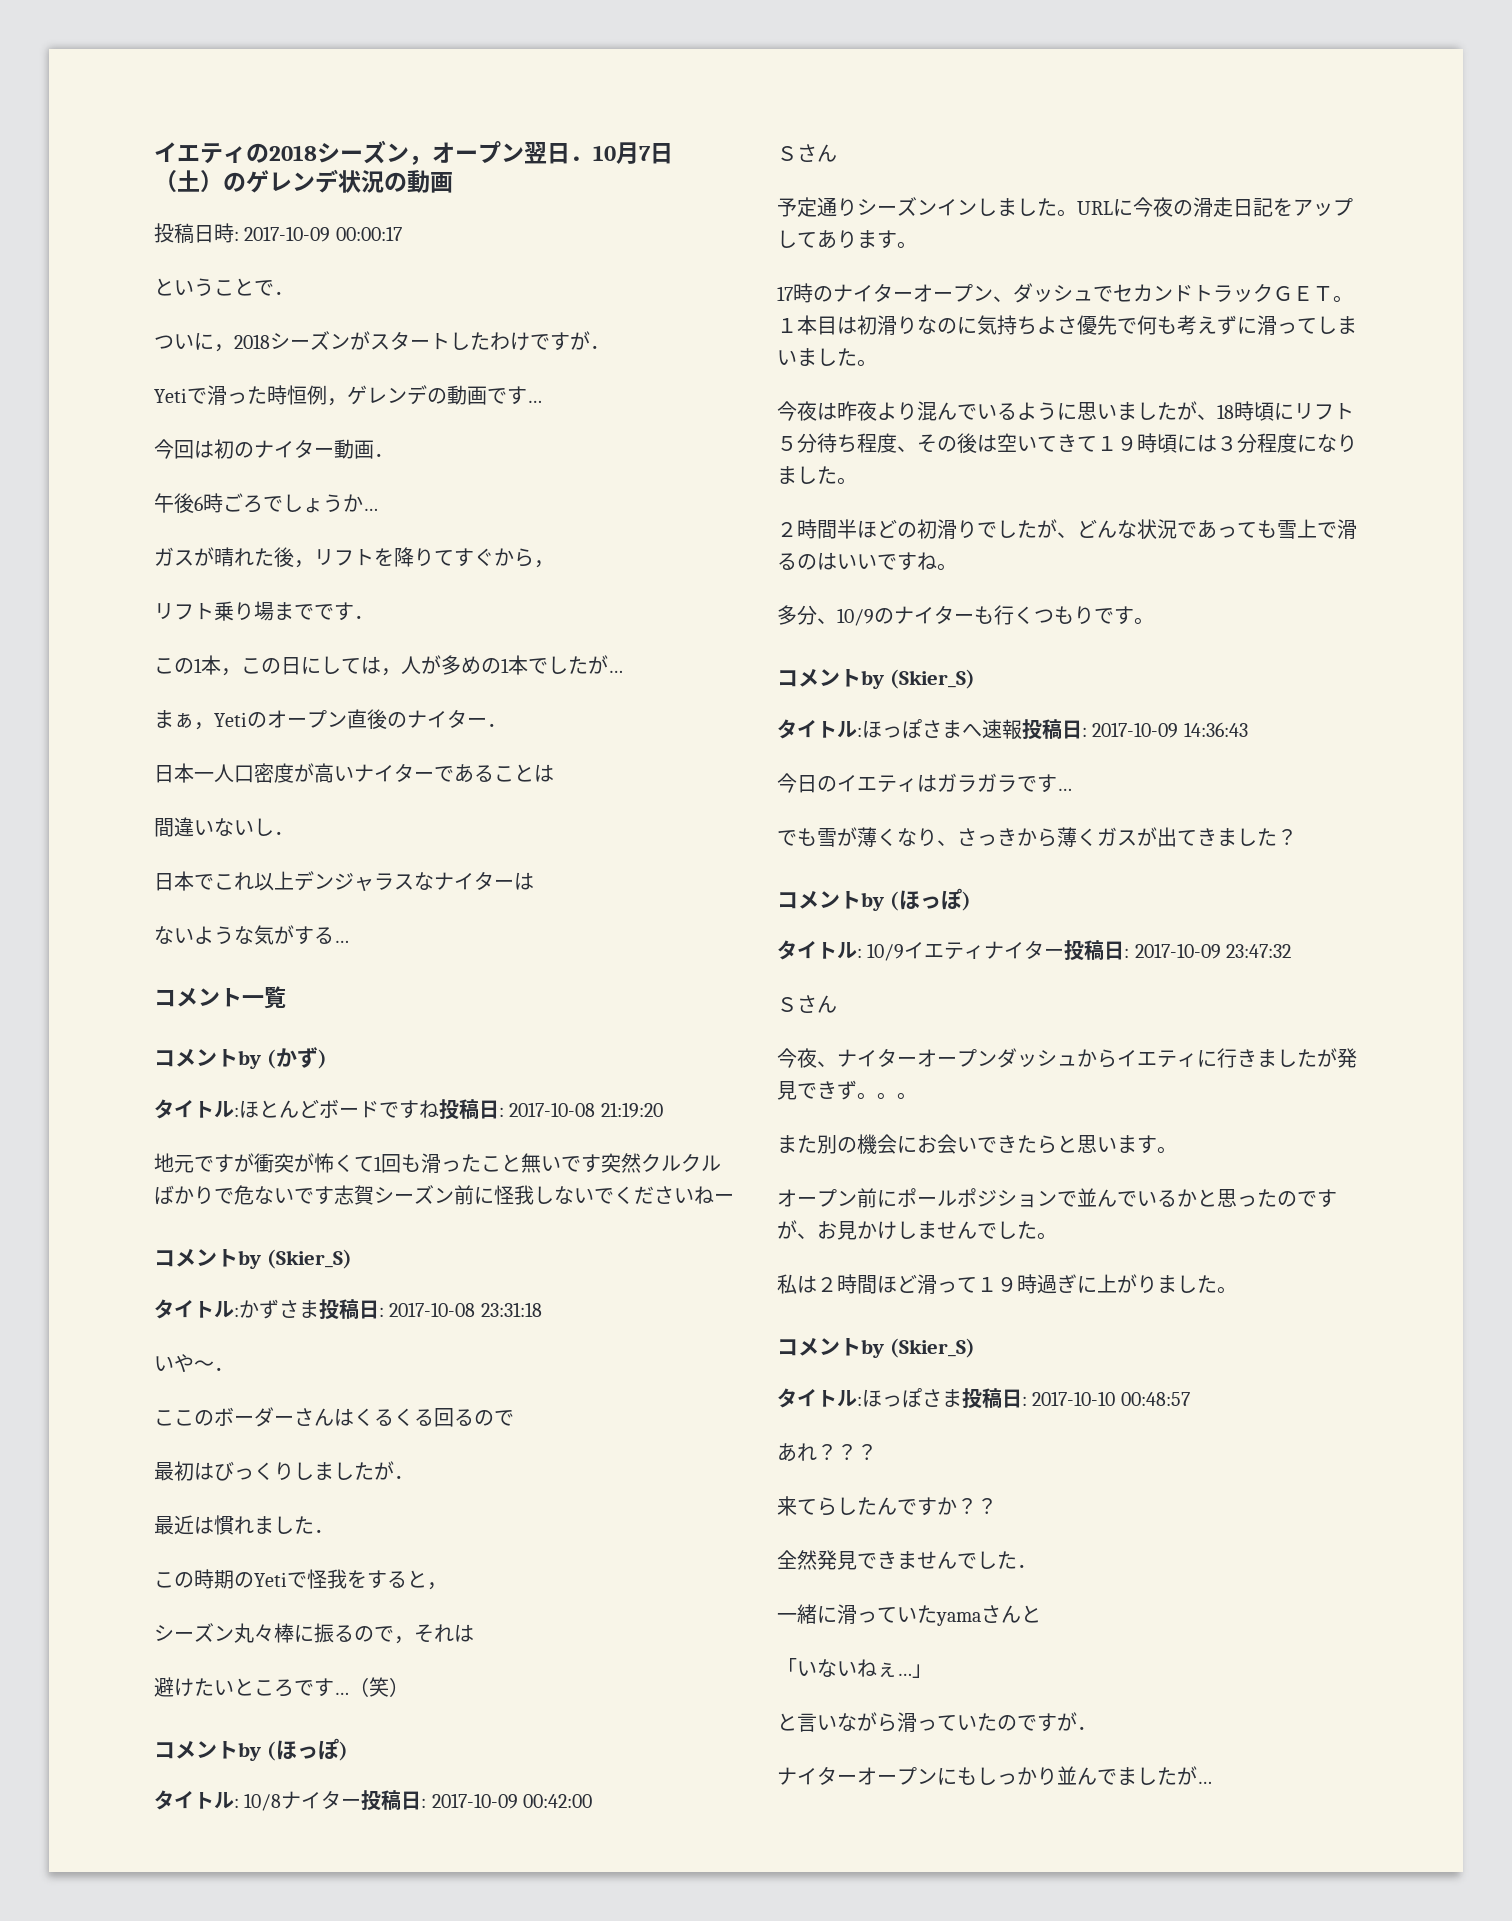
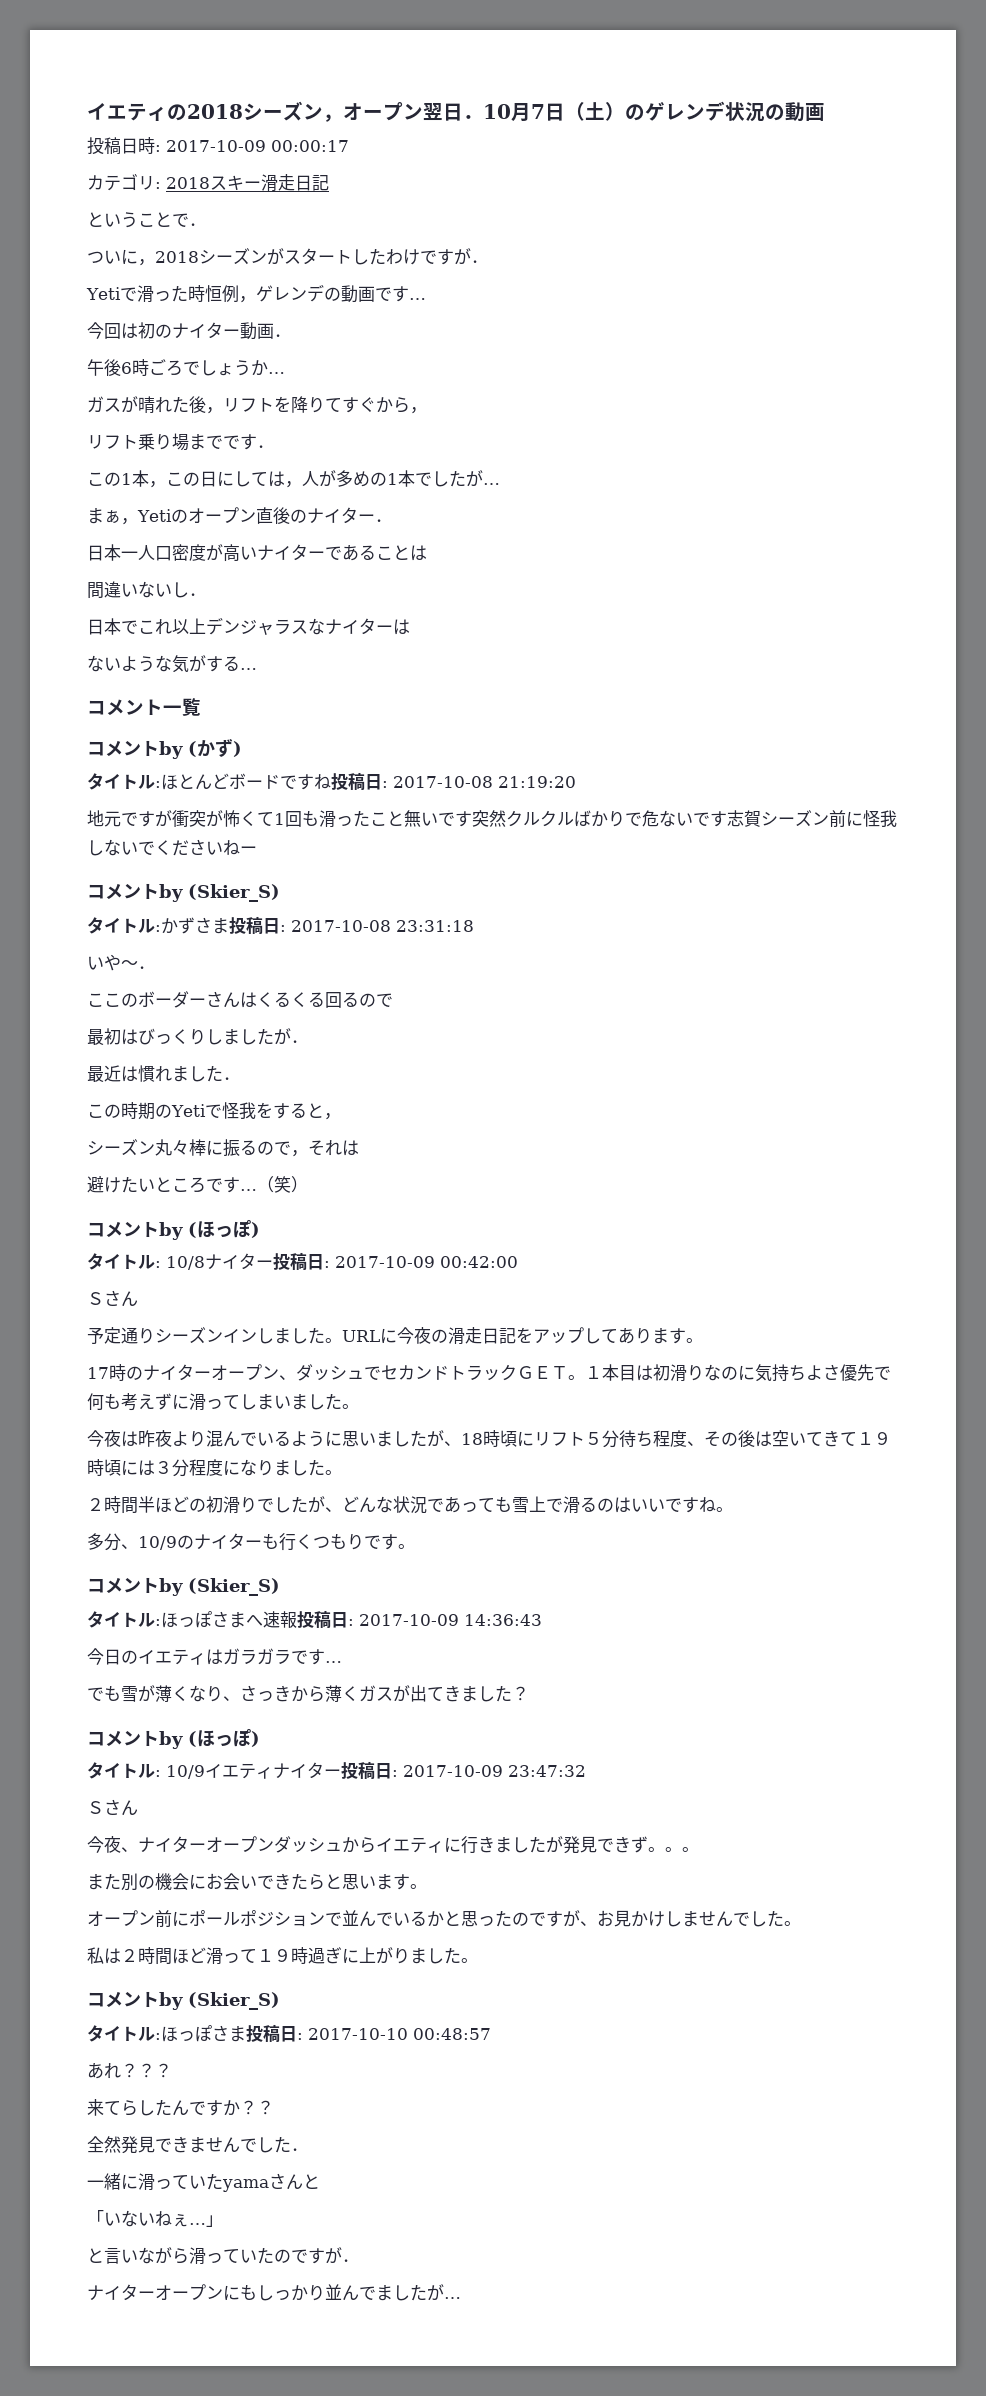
(402, 233) none -> [87,173,329,191] // カテゴリ: 2018スキー滑走日記

